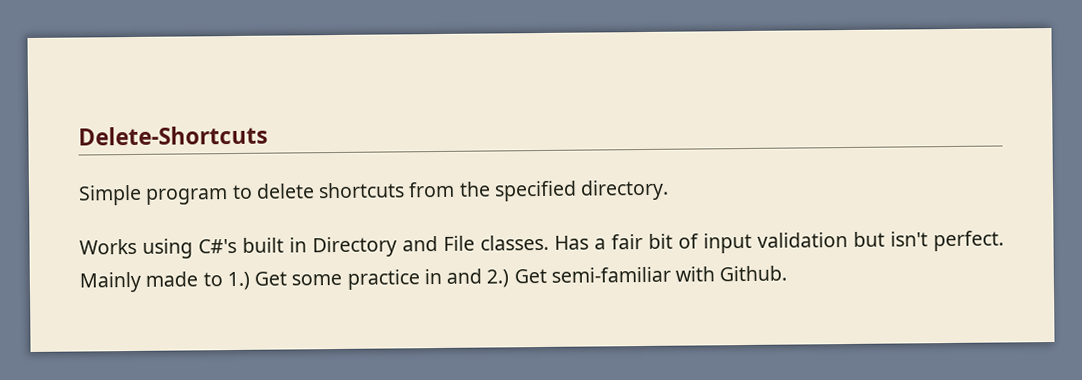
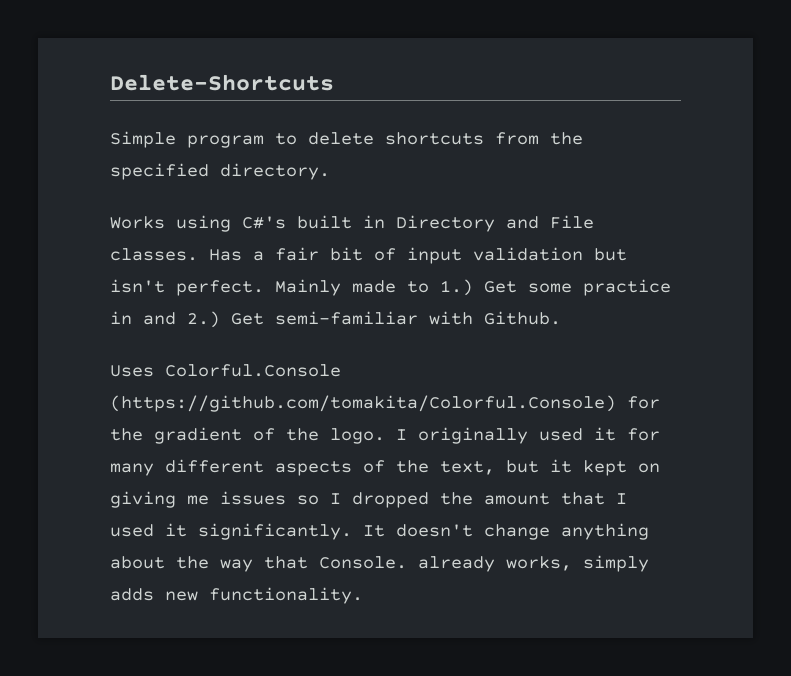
(788, 273) none -> [110,364,341,377] [110,395,660,412] [110,427,660,444] [110,459,660,476] [110,491,627,508] [110,523,649,540] [110,555,649,572] [110,587,363,604] // Uses Colorful.Console (https://github.com/tomakita/Colorful.Console) for the gradient of the logo. I originally used it for many different aspects of the text, but it kept on giving me issues so I dropped the amount that I used it significantly. It doesn't change anything about the way that Console. already works, simply adds new functionality.

